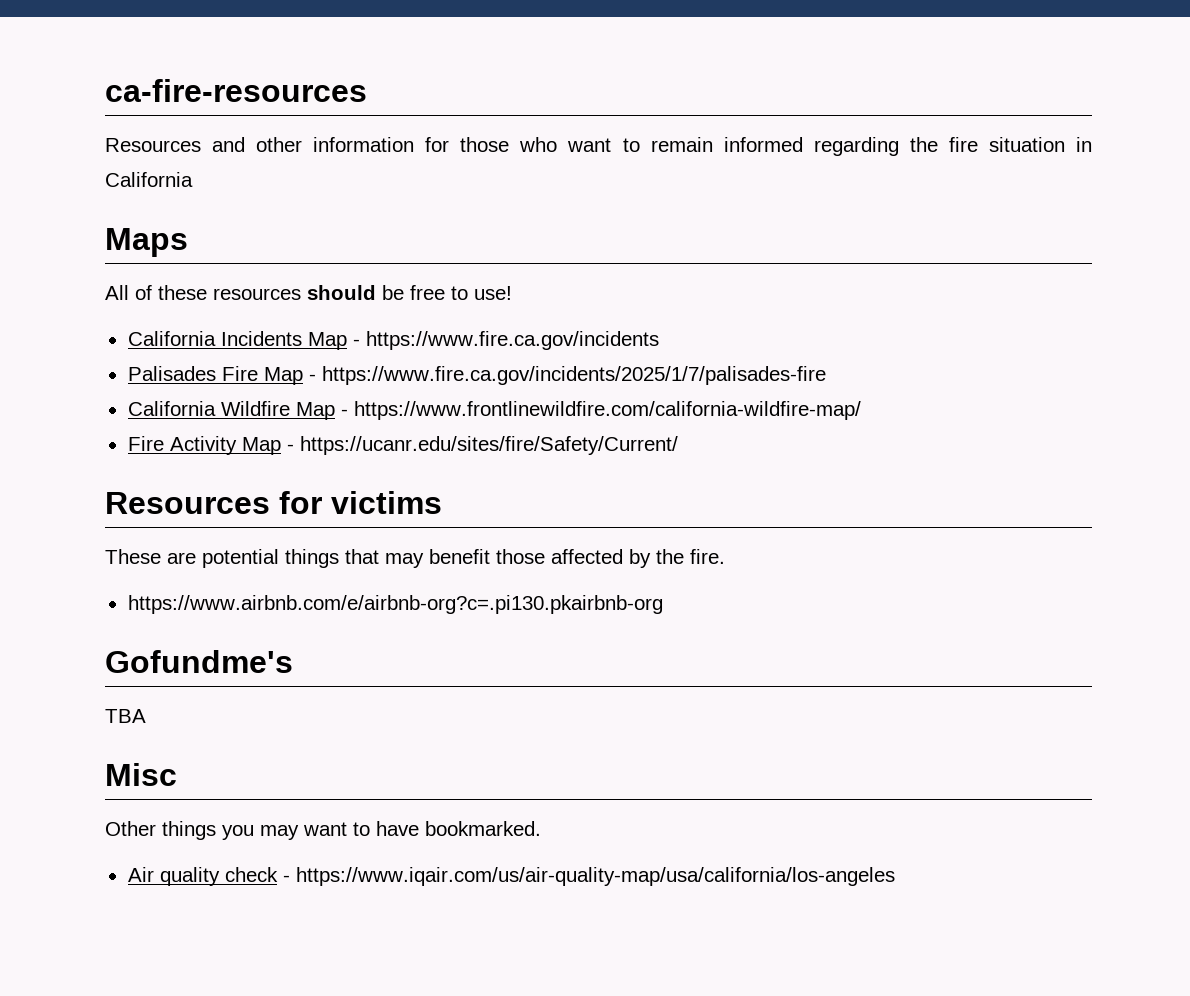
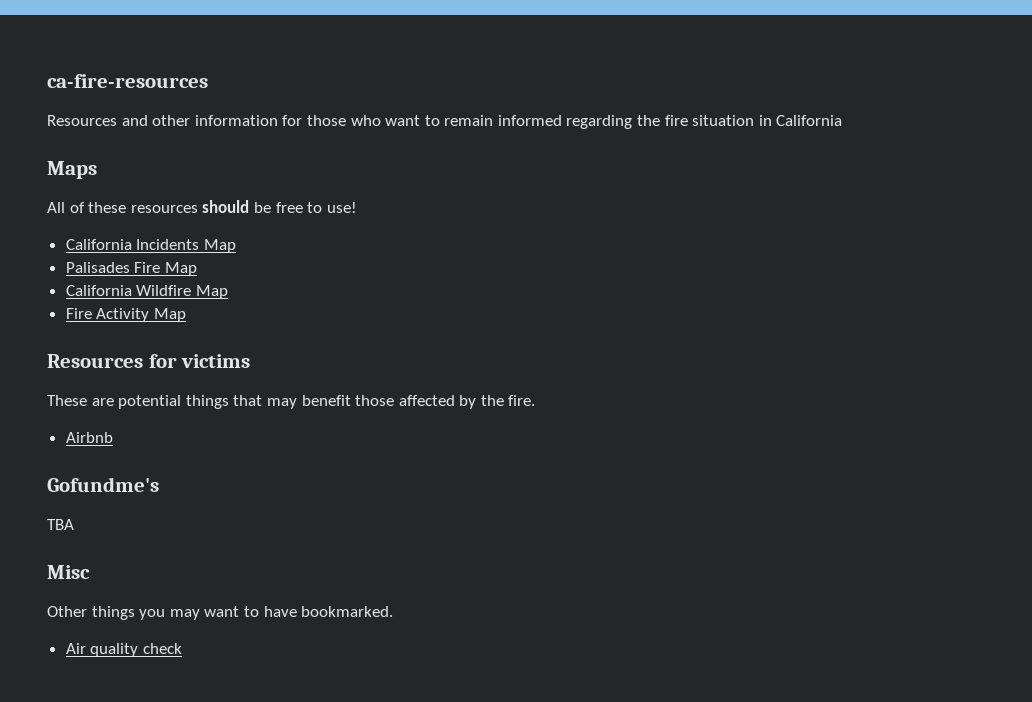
[352,331,659,350] - https://www.fire.ca.gov/incidents -> (236, 246) none
[308,366,826,385] - https://www.fire.ca.gov/incidents/2025/1/7/palisades-fire -> (197, 269) none
[340,401,861,420] - https://www.frontlinewildfire.com/california-wildfire-map/ -> (228, 292) none
[286,436,678,455] - https://ucanr.edu/sites/fire/Safety/Current/ -> (186, 315) none
[127,595,663,614] https://www.airbnb.com/e/airbnb-org?c=.pi130.pkairbnb-org -> [65,432,113,443] Airbnb
[282,867,895,886] - https://www.iqair.com/us/air-quality-map/usa/california/los-angeles -> (182, 648) none

